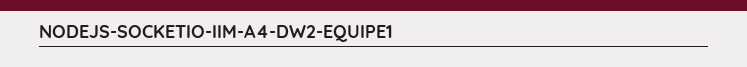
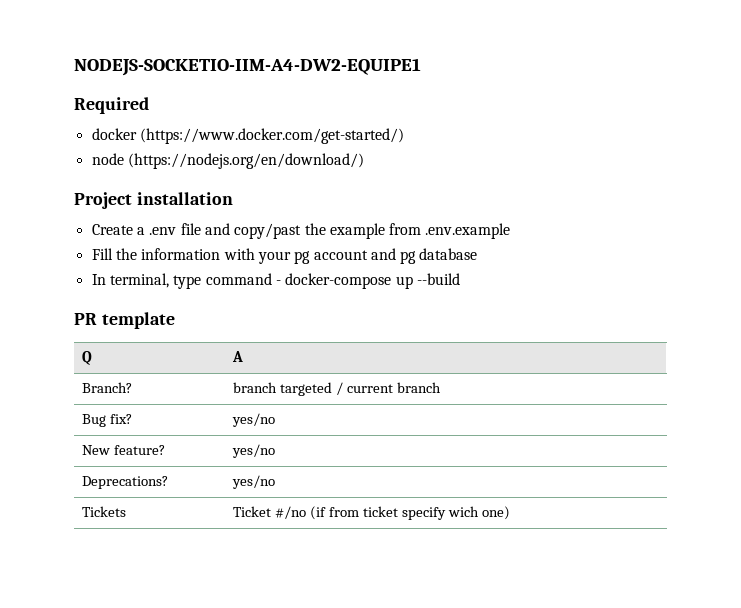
(393, 33) none -> [74,97,149,114] [91,128,404,144] [91,153,364,169] [74,192,233,209] [91,223,511,239] [91,248,478,264] [91,273,460,289] [74,312,175,329] [82,351,93,365] [232,351,244,362] [82,382,133,393] [233,382,441,396] [82,414,133,427] [232,413,276,427] [82,445,166,455] [232,444,276,458] [82,476,169,489] [232,475,276,489] [82,506,127,517] [233,506,510,520] // Required // docker (https://www.docker.com/get-started/) // node (https://nodejs.org/en/download/) // Project installation // Create a .env file and copy/past the example from .env.example // Fill the information with your pg account and pg database // In terminal, type command - docker-compose up --build // PR template // Q | A // Branch? | branch targeted / current branch // Bug fix? | yes/no // New feature? | yes/no // Deprecations? | yes/no // Tickets | Ticket #/no (if from ticket specify wich one)

